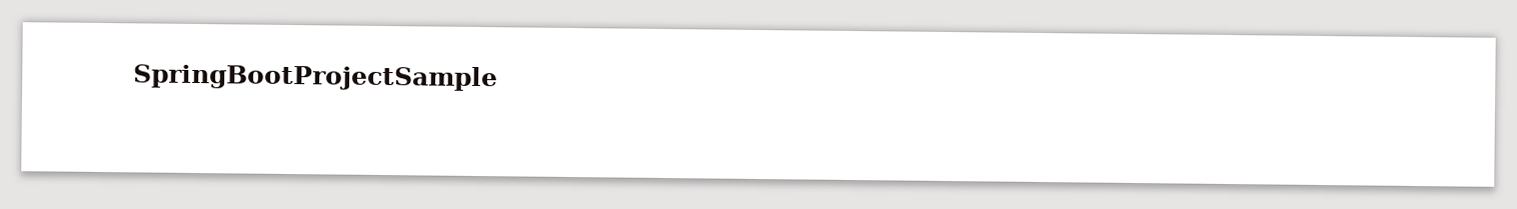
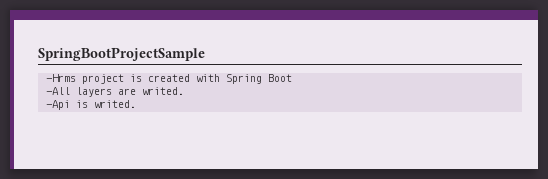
(498, 77) none -> [45,74,292,84] [45,87,184,97] [45,100,136,110] // -Hrms project is created with Spring Boot // -All layers are writed. // -Api is writed.

